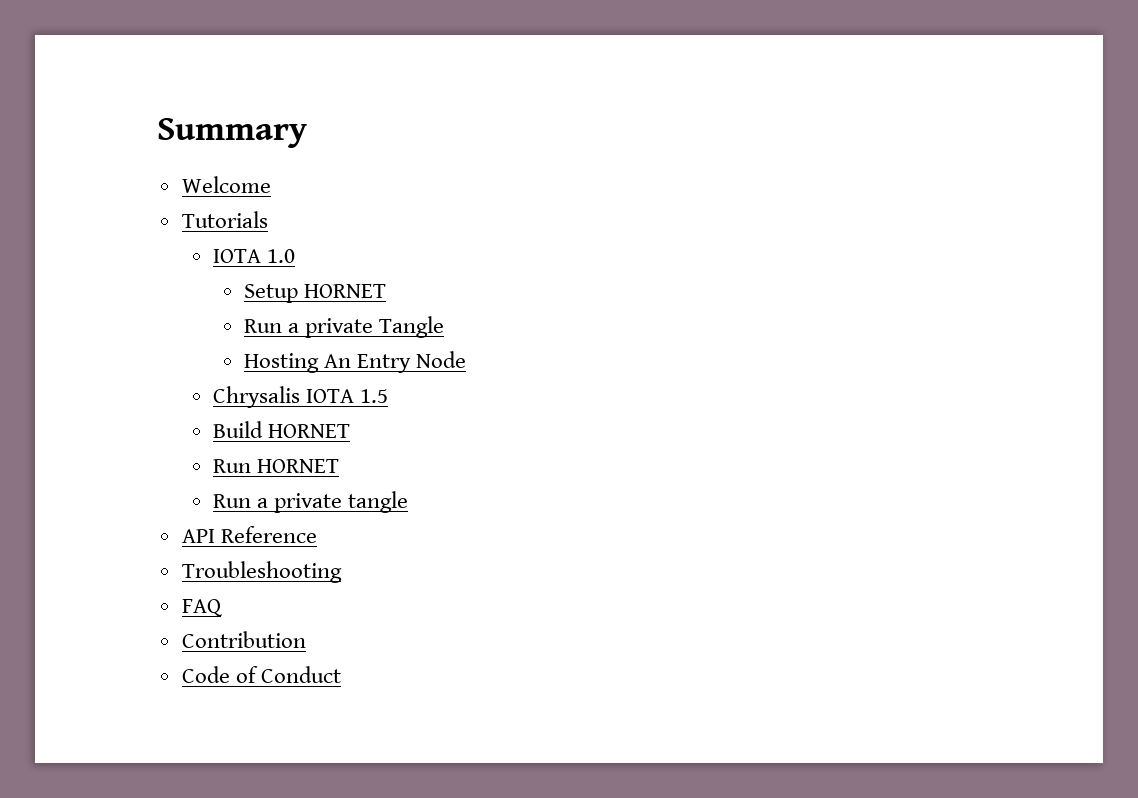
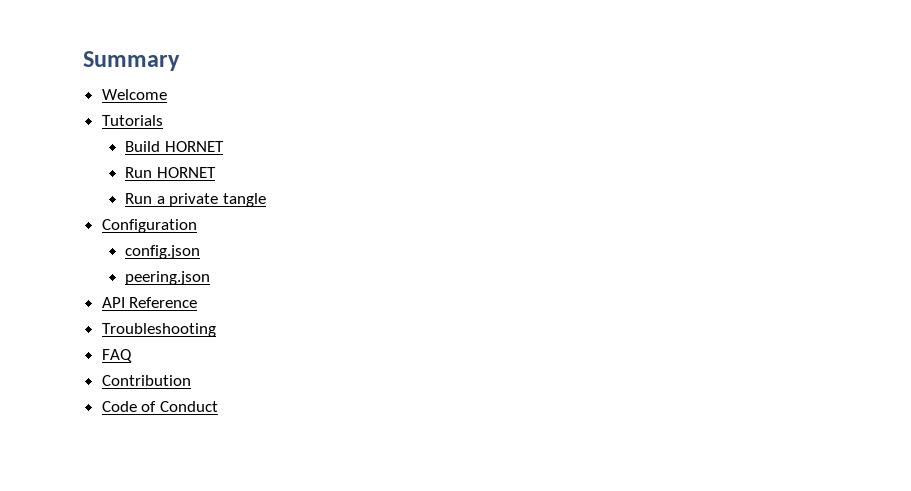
[212,249,295,263] [243,284,386,303] [243,316,445,338] [243,351,467,373] [212,386,388,408] // IOTA 1.0 // Setup HORNET // Run a private Tangle // Hosting An Entry Node // Chrysalis IOTA 1.5 -> (163, 120) none
(409, 502) none -> [101,219,197,233] [125,245,201,259] [125,271,211,285] // Configuration // config.json // peering.json

